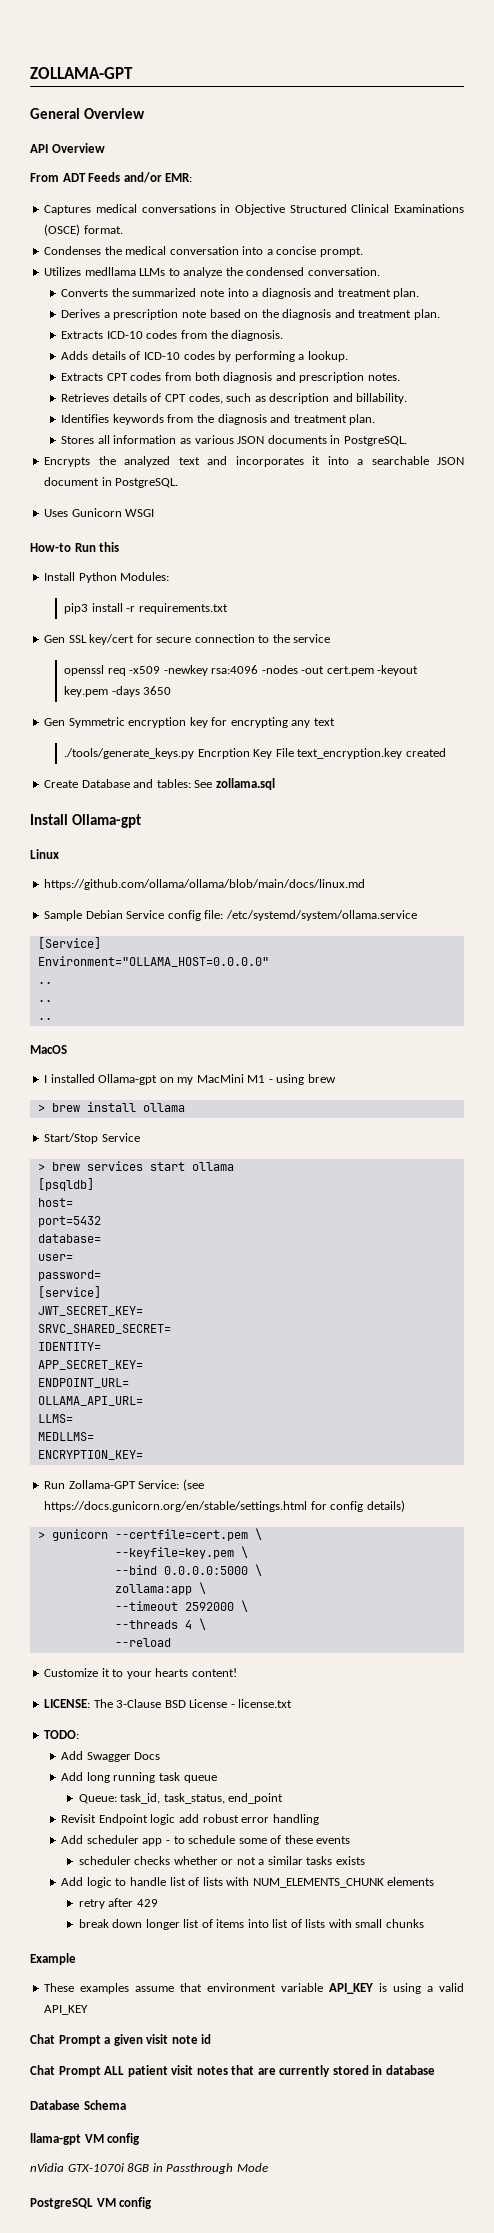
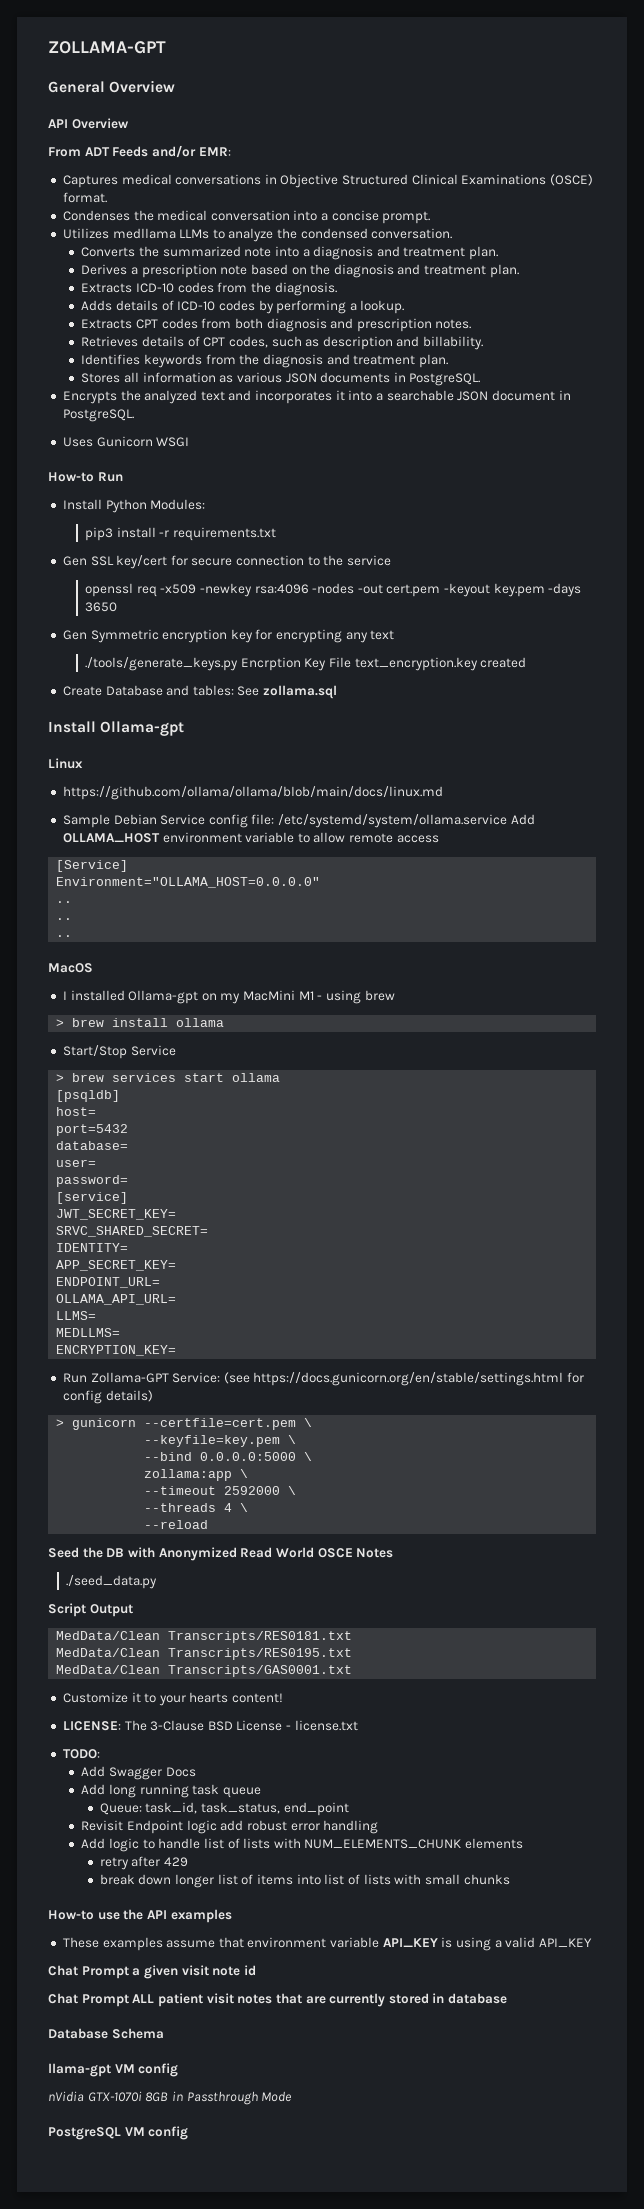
[99,542,120,552] this -> (123, 477) none
(417, 915) none -> [510,814,535,825] [62,832,439,843] Add OLLAMA_HOST environment variable to allow remote access
(171, 1642) none -> [48,1547,394,1561] [66,1575,158,1589] [48,1603,133,1617] [56,1631,353,1643] [56,1648,353,1660] [56,1665,353,1677] // Seed the DB with Anonymized Read World OSCE Notes // ./seed_data.py // Script Output // MedData/Clean Transcripts/RES0181.txt // MedData/Clean Transcripts/RES0195.txt // MedData/Clean Transcripts/GAS0001.txt
[61,1835,351,1846] [78,1856,365,1865] // Add scheduler app - to schedule some of these events // scheduler checks whether or not a similar tasks exists -> (379, 1827) none
[30,1953,76,1965] Example -> [48,1909,232,1923] How-to use the API examples

